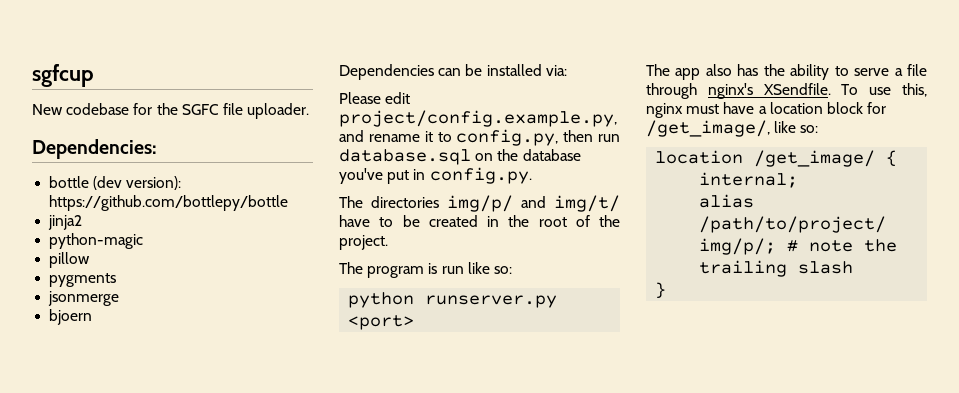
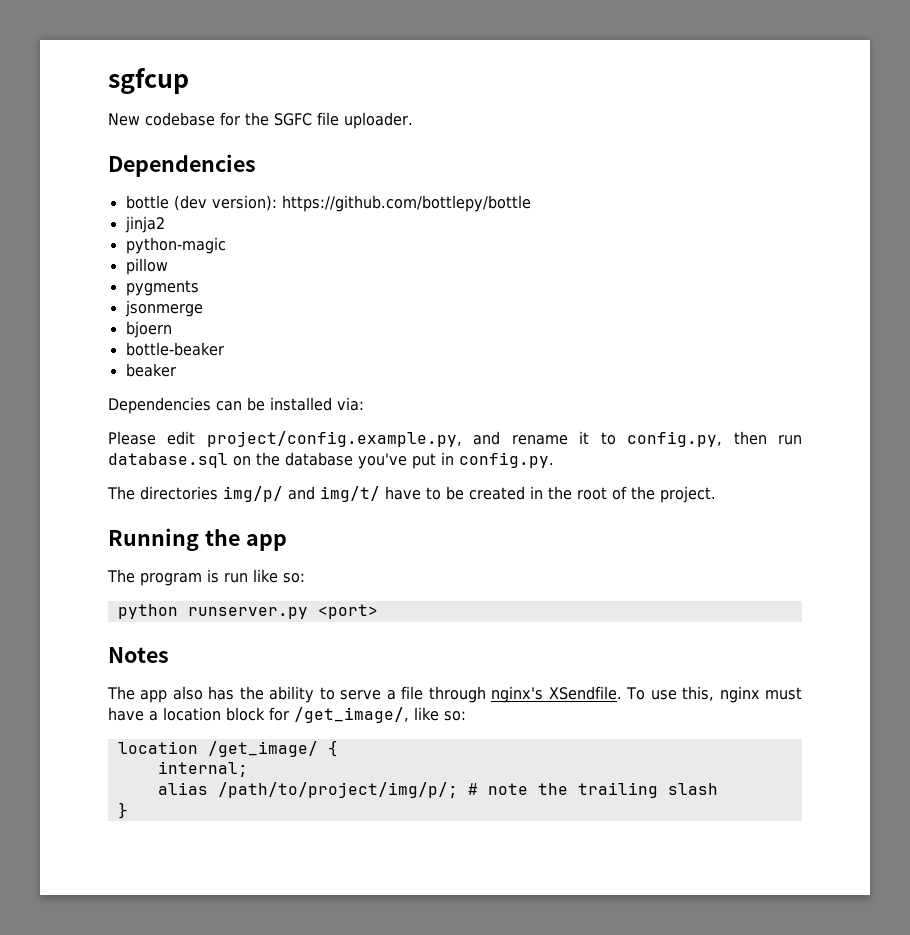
[32,139,157,159] Dependencies: -> [108,154,256,177] Dependencies
(93, 317) none -> [125,342,224,356] [125,363,176,377] // bottle-beaker // beaker
(388, 242) none -> [108,528,287,551] // Running the app
(415, 322) none -> [108,647,169,663] // Notes

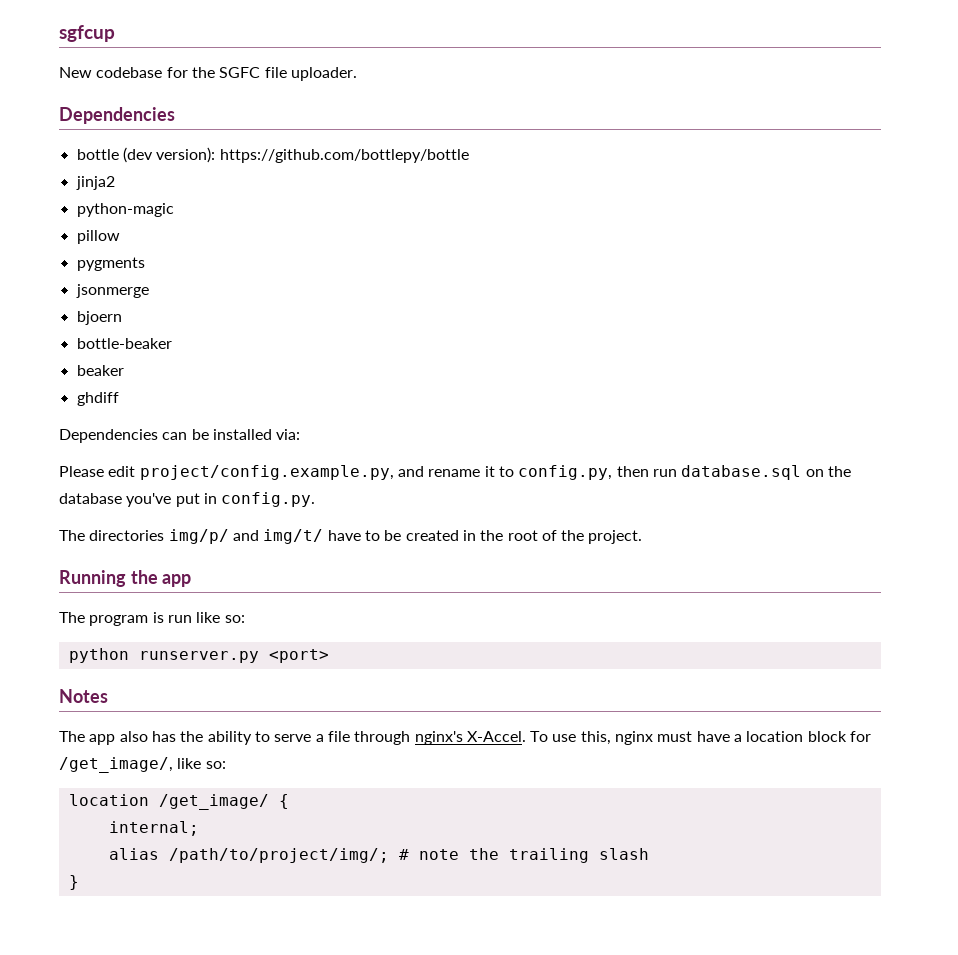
(176, 370) none -> [76,392,119,406] // ghdiff
[548,686,622,700] XSendfile. -> [466,731,526,742] X-Accel.
[217,782,458,798] /path/to/project/img/p/; -> [168,848,389,863] /path/to/project/img/;

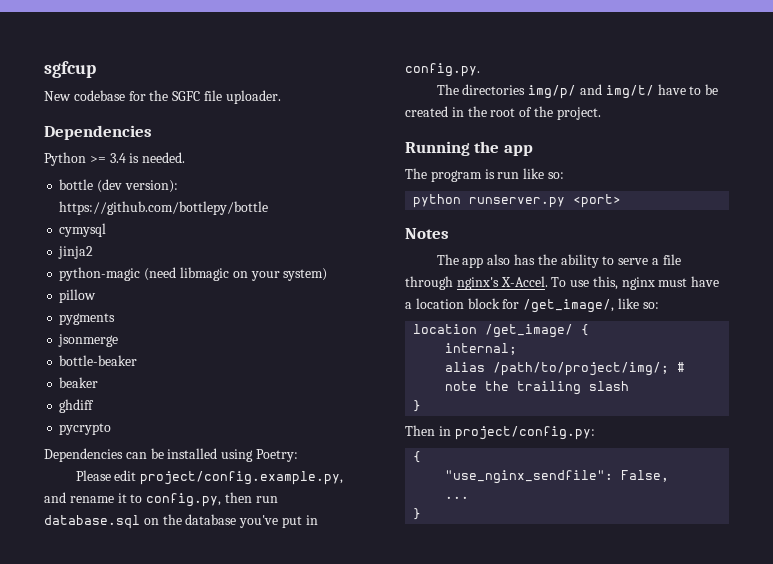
(175, 115) none -> [44,152,186,166] // Python >= 3.4 is needed.
(469, 156) none -> [59,223,107,237] // cymysql
(174, 210) none -> [144,267,328,281] (need libmagic on your system)
[76,311,122,325] // bjoern -> (119, 340) none
(119, 399) none -> [59,423,112,435] // pycrypto
[276,429,301,440] via: -> [221,449,298,462] using Poetry:
(79, 882) none -> [405,425,595,440] [413,451,422,463] [445,470,670,484] [445,496,470,499] [413,508,422,520] // Then in project/config.py: // { // "use_nginx_sendfile": False, // ... // }

